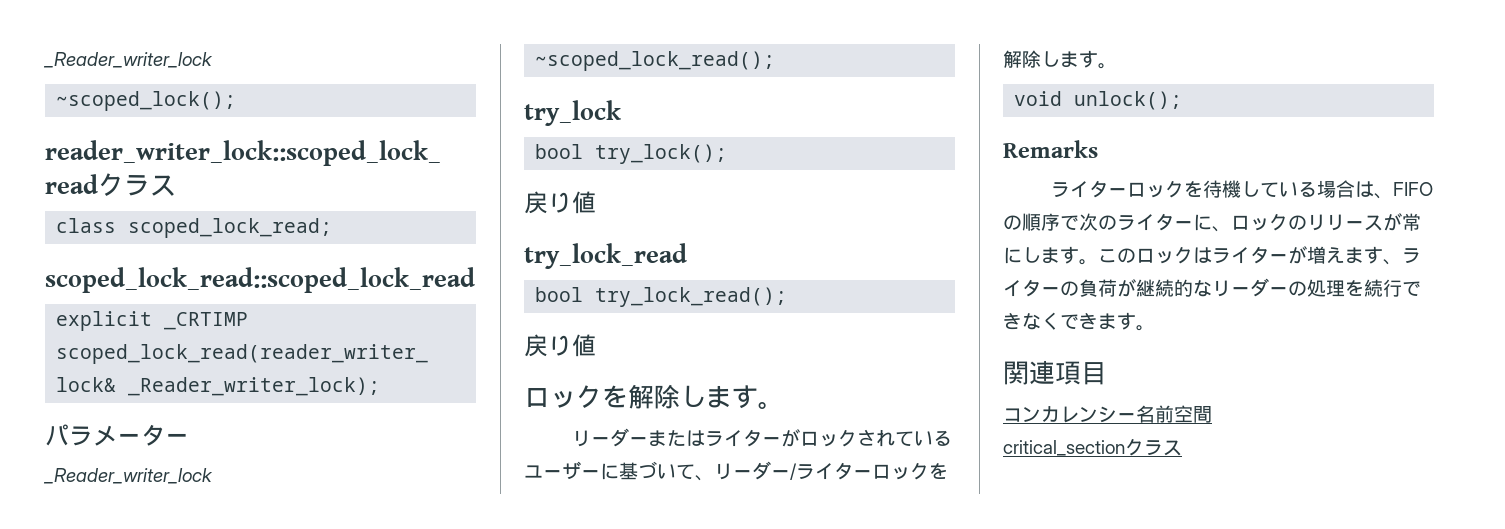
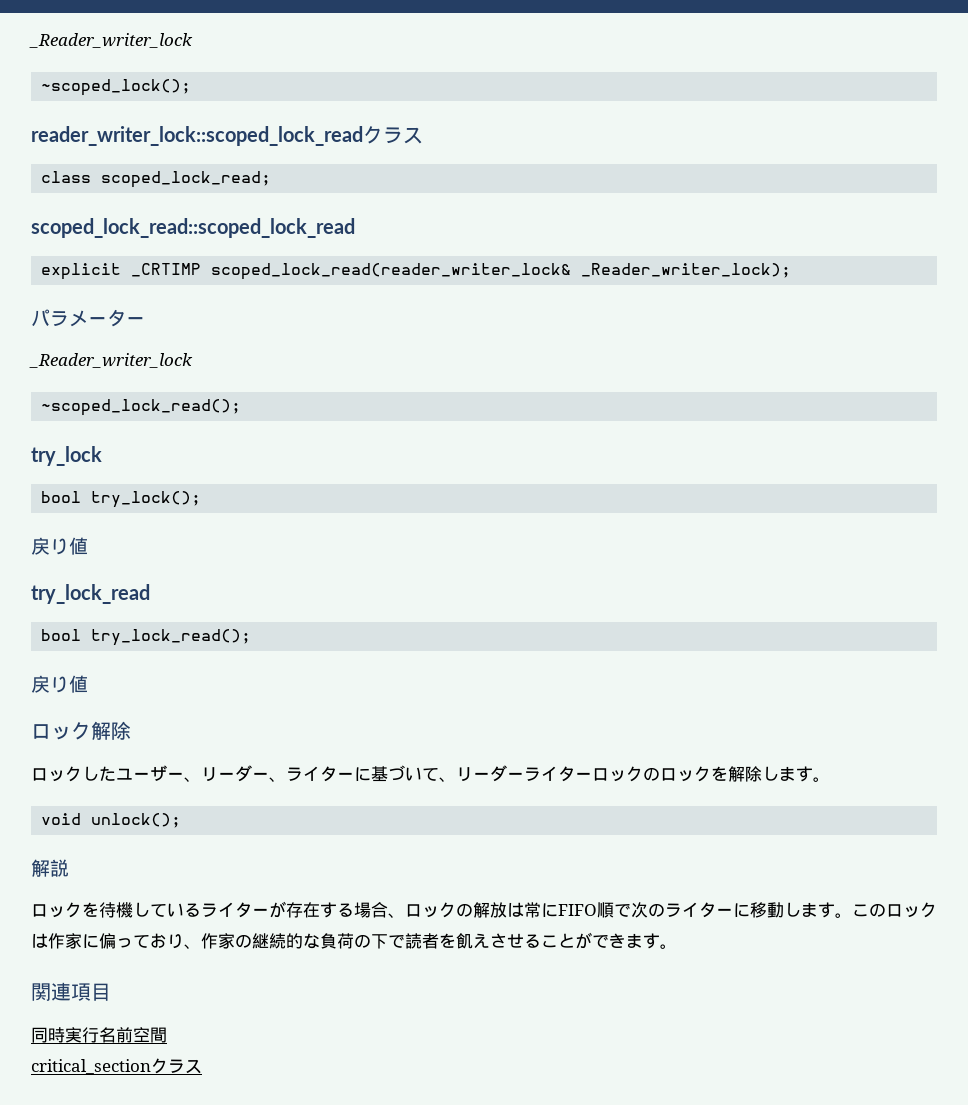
[602,384,784,409] [571,428,952,447] [524,461,600,480] を解除します。 // リーダーまたはライターがロックされているユーザー -> [91,721,131,740] [31,765,354,782] 解除 // ロックしたユーザー、リーダー、ライター
[790,462,929,480] /ライターロック -> [524,766,711,782] ライターロックのロック
[1003,140,1098,158] [1050,180,1127,198] Remarks // ライター -> [31,859,69,877] 解説 //
[1316,180,1433,199] [1003,213,1421,232] [1003,247,1022,264] 場合は、FIFOの順序で次のライターに、ロックのリリースが常に -> [201,901,784,918] ライターが存在する場合、ロックの解放は常にFIFO順で次のライターに移動
[1212,246,1421,265] [1003,278,1421,297] [1003,312,1060,330] ライターが増えます、ライターの負荷が継続的なリーダーの処理を続行できなく -> [48,932,592,949] 作家に偏っており、作家の継続的な負荷の下で読者を飢えさせることが
[1003,406,1136,423] コンカレンシー -> [31,1027,99,1043] 同時実行

